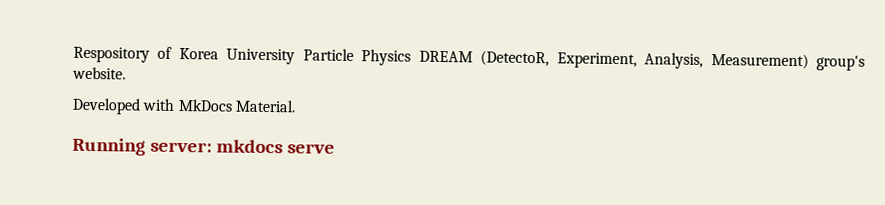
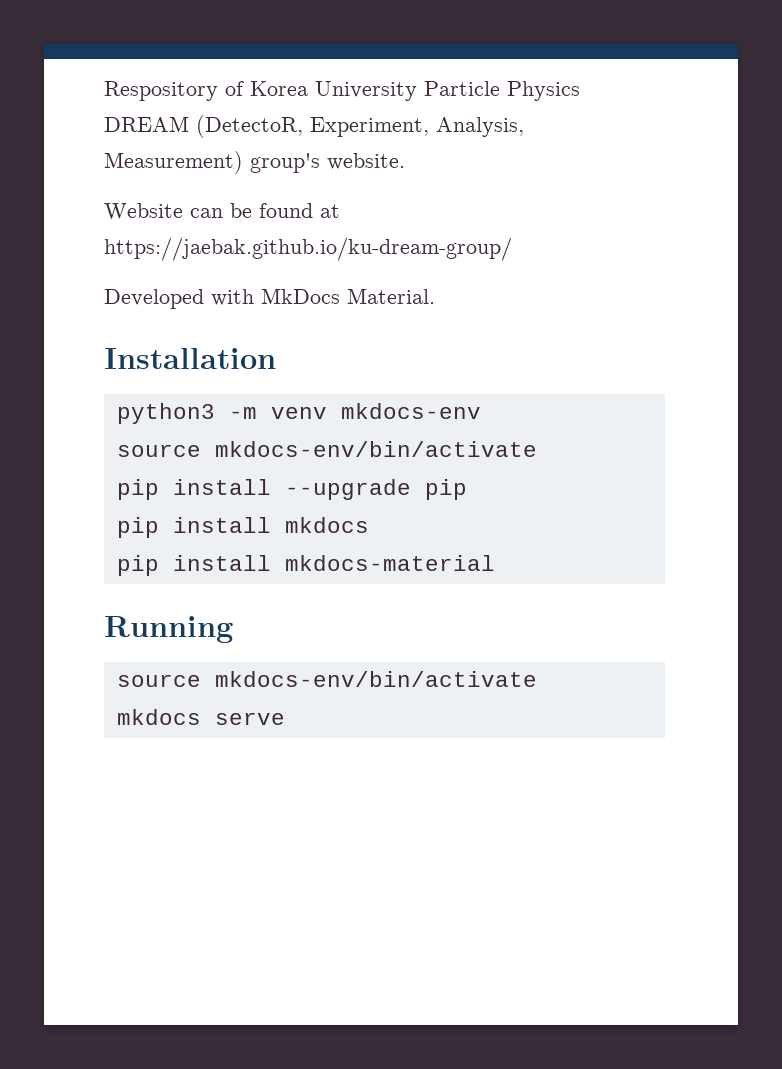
[72,97,296,115] Developed with MkDocs Material. -> [104,203,340,220] [104,237,512,261] [104,288,435,309] [104,348,276,369] [116,403,481,424] [116,441,537,457] [116,479,467,500] [116,517,369,538] [116,555,495,576] Website can be found at https://jaebak.github.io/ku-dream-group/ // Developed with MkDocs Material. // Installation // python3 -m venv mkdocs-env // source mkdocs-env/bin/activate // pip install --upgrade pip // pip install mkdocs // pip install mkdocs-material
[149,141,212,153] server: -> [116,671,537,687] // source mkdocs-env/bin/activate //

